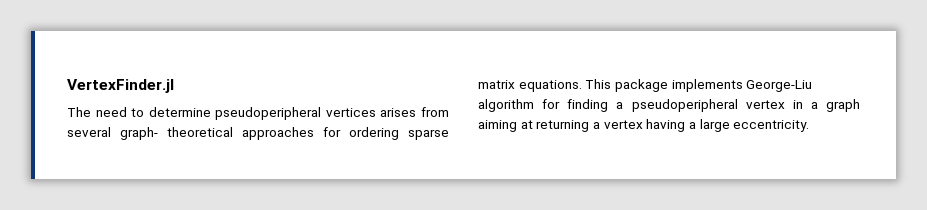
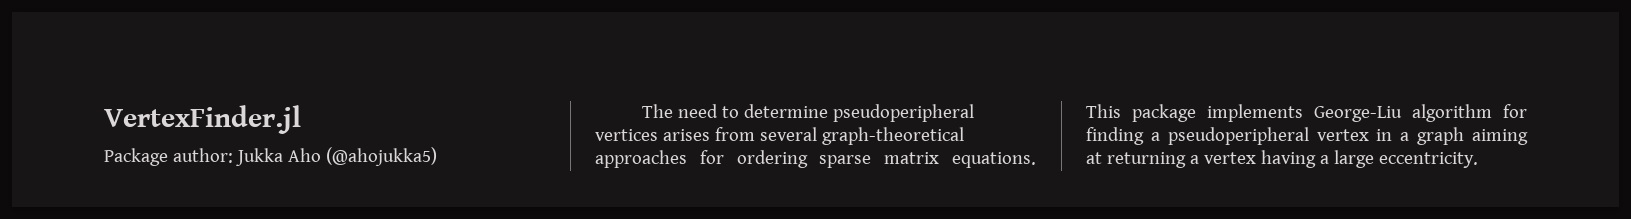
(174, 86) none -> [104,147,437,166] // Package author: Jukka Aho (@ahojukka5)
[120,127,233,140] graph- theoretical -> [821,127,964,145] graph-theoretical

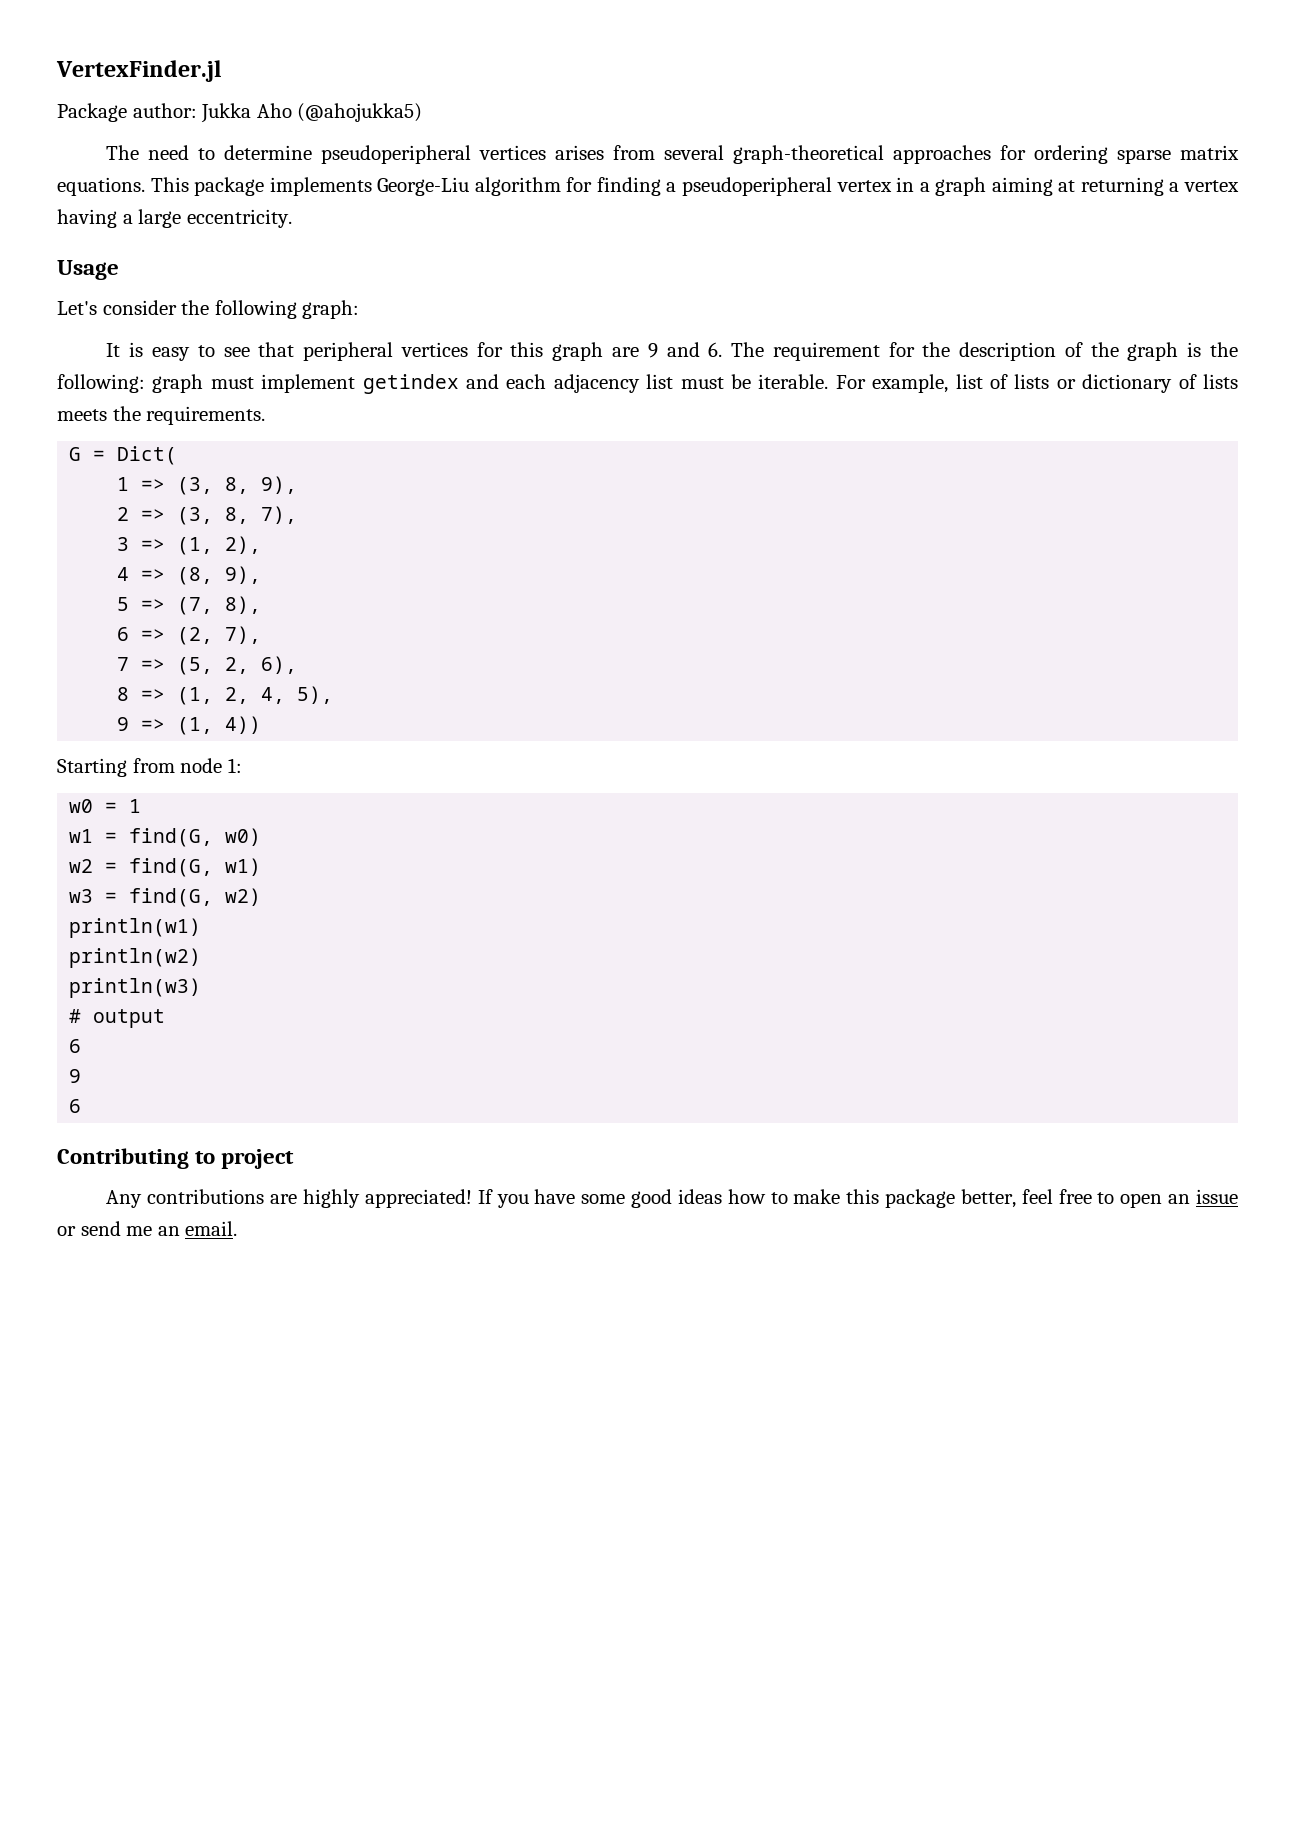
(1478, 160) none -> [57,260,119,280] [57,300,360,319] [106,342,1239,361] [57,374,1238,394] [57,406,266,425] [69,446,178,465] [117,476,298,495] [117,506,298,525] [117,536,262,555] [117,566,262,585] [117,596,262,615] [117,626,262,645] [117,656,298,675] [117,686,334,705] [117,716,262,735] [57,758,242,777] [69,799,142,813] [69,828,262,847] [69,858,262,877] [69,888,262,907] [69,918,202,938] [69,948,202,968] [69,978,202,998] [69,1009,166,1028] [69,1039,82,1053] [69,1069,82,1083] [69,1099,82,1113] [57,1148,295,1169] [106,1189,1239,1208] [57,1221,238,1236] // Usage // Let's consider the following graph: // It is easy to see that peripheral vertices for this graph are 9 and 6. The requirement for the description of the graph is the following: graph must implement getindex and each adjacency list must be iterable. For example, list of lists or dictionary of lists meets the requirements. // G = Dict( // 1 => (3, 8, 9), // 2 => (3, 8, 7), // 3 => (1, 2), // 4 => (8, 9), // 5 => (7, 8), // 6 => (2, 7), // 7 => (5, 2, 6), // 8 => (1, 2, 4, 5), // 9 => (1, 4)) // Starting from node 1: // w0 = 1 // w1 = find(G, w0) // w2 = find(G, w1) // w3 = find(G, w2) // println(w1) // println(w2) // println(w3) // # output // 6 // 9 // 6 // Contributing to project // Any contributions are highly appreciated! If you have some good ideas how to make this package better, feel free to open an issue or send me an email.

